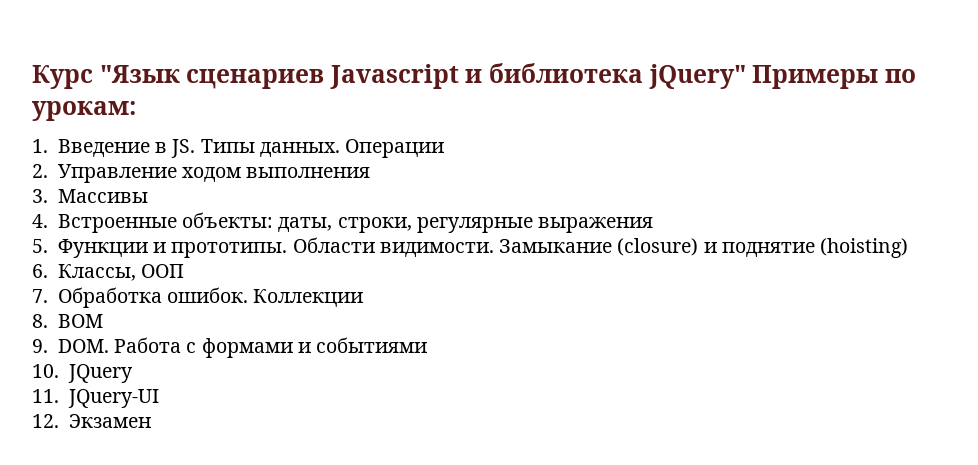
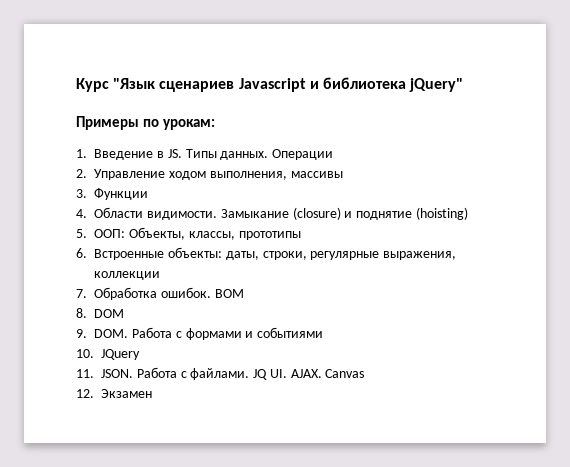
(746, 76) none -> (464, 85) //
[246,167,371,178] [32,189,148,203] [32,212,654,233] [32,239,48,253] выполнения // 3. Массивы // 4. Встроенные объекты: даты, строки, регулярные выражения // 5. -> [209,171,343,180] [76,189,87,198] выполнения, массивы // 3.
[153,242,288,258] и прототипы. -> [76,209,87,218] // 4.
[32,264,185,281] 6. Классы, ООП -> [76,227,301,240] [76,247,457,260] [94,271,161,280] 5. ООП: Объекты, классы, прототипы // 6. Встроенные объекты: даты, строки, регулярные выражения, коллекции
[253,289,364,307] Коллекции -> [214,289,244,298] BOM
[57,314,103,328] BOM -> [94,309,125,318] DOM
[67,389,159,408] JQuery-UI -> [101,367,365,380] JSON. Работа c файлами. JQ UI. AJAX. Canvas

